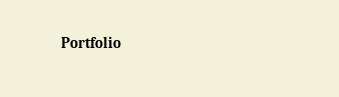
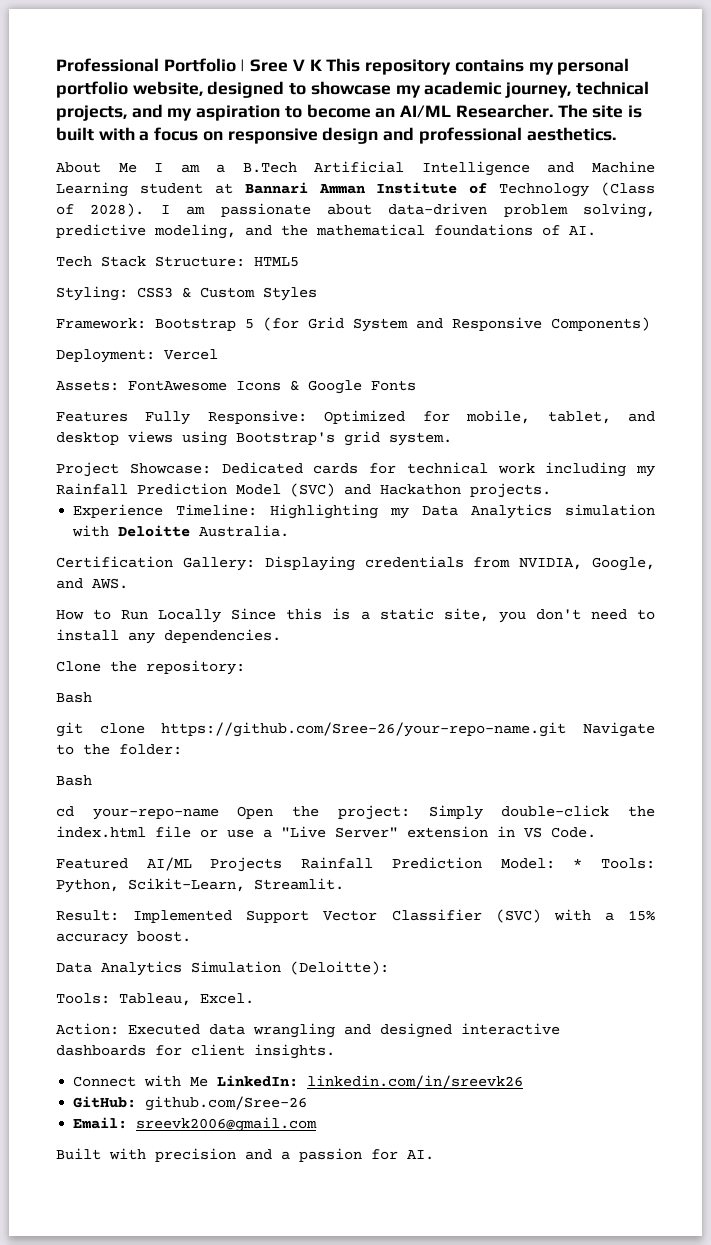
[61,36,121,48] Portfolio -> [56,58,630,75] [56,81,649,98] [56,104,642,121] [56,127,616,144] [56,161,655,176] [56,182,655,197] [56,203,655,218] [56,224,596,239] [56,256,299,267] [56,286,317,301] [56,317,650,332] [56,349,218,363] [56,380,416,394] [56,410,656,425] [56,431,452,446] [56,462,655,477] [56,483,551,498] [73,504,655,519] [72,525,290,537] [56,556,655,571] [56,578,128,589] [56,608,656,623] [56,629,281,644] [56,660,245,675] [56,692,92,703] [56,722,655,737] [56,744,182,755] [56,775,92,786] [56,805,655,820] [56,826,596,838] [56,857,655,872] [56,878,344,893] [56,909,655,923] [56,931,191,945] [56,961,389,976] [56,993,254,1006] [56,1023,560,1038] [56,1044,335,1059] [73,1075,524,1089] [73,1096,308,1111] [73,1117,318,1132] [56,1148,434,1162] Professional Portfolio | Sree V K This repository contains my personal portfolio website, designed to showcase my academic journey, technical projects, and my aspiration to become an AI/ML Researcher. The site is built with a focus on responsive design and professional aesthetics. // About Me I am a B.Tech Artificial Intelligence and Machine Learning student at Bannari Amman Institute of Technology (Class of 2028). I am passionate about data-driven problem solving, predictive modeling, and the mathematical foundations of AI. // Tech Stack Structure: HTML5 // Styling: CSS3 & Custom Styles // Framework: Bootstrap 5 (for Grid System and Responsive Components) // Deployment: Vercel // Assets: FontAwesome Icons & Google Fonts // Features Fully Responsive: Optimized for mobile, tablet, and desktop views using Bootstrap's grid system. // Project Showcase: Dedicated cards for technical work including my Rainfall Prediction Model (SVC) and Hackathon projects. // Experience Timeline: Highlighting my Data Analytics simulation with Deloitte Australia. // Certification Gallery: Displaying credentials from NVIDIA, Google, and AWS. // How to Run Locally Since this is a static site, you don't need to install any dependencies. // Clone the repository: // Bash // git clone https://github.com/Sree-26/your-repo-name.git Navigate to the folder: // Bash // cd your-repo-name Open the project: Simply double-click the index.html file or use a "Live Server" extension in VS Code. // Featured AI/ML Projects Rainfall Prediction Model: * Tools: Python, Scikit-Learn, Streamlit. // Result: Implemented Support Vector Classifier (SVC) with a 15% accuracy boost. // Data Analytics Simulation (Deloitte): // Tools: Tableau, Excel. // Action: Executed data wrangling and designed interactive dashboards for client insights. // Connect with Me LinkedIn: linkedin.com/in/sreevk26 // GitHub: github.com/Sree-26 // Email: sreevk2006@gmail.com // Built with precision and a passion for AI.

